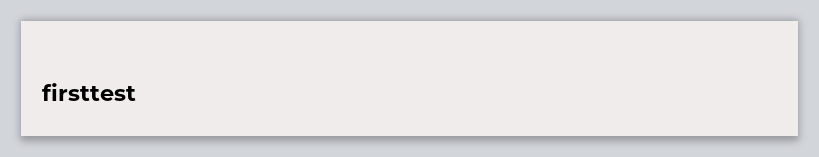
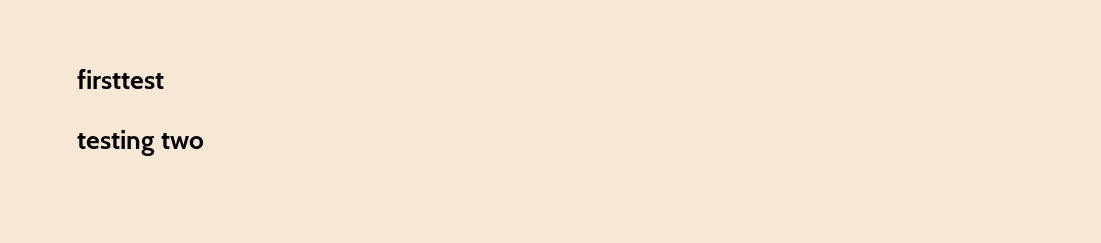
(136, 92) none -> [77,130,205,156] // testing two

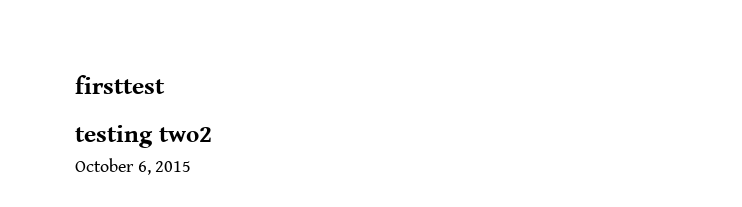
[161,133,205,149] two -> [158,127,212,142] [75,158,192,175] two2 // October 6, 2015

